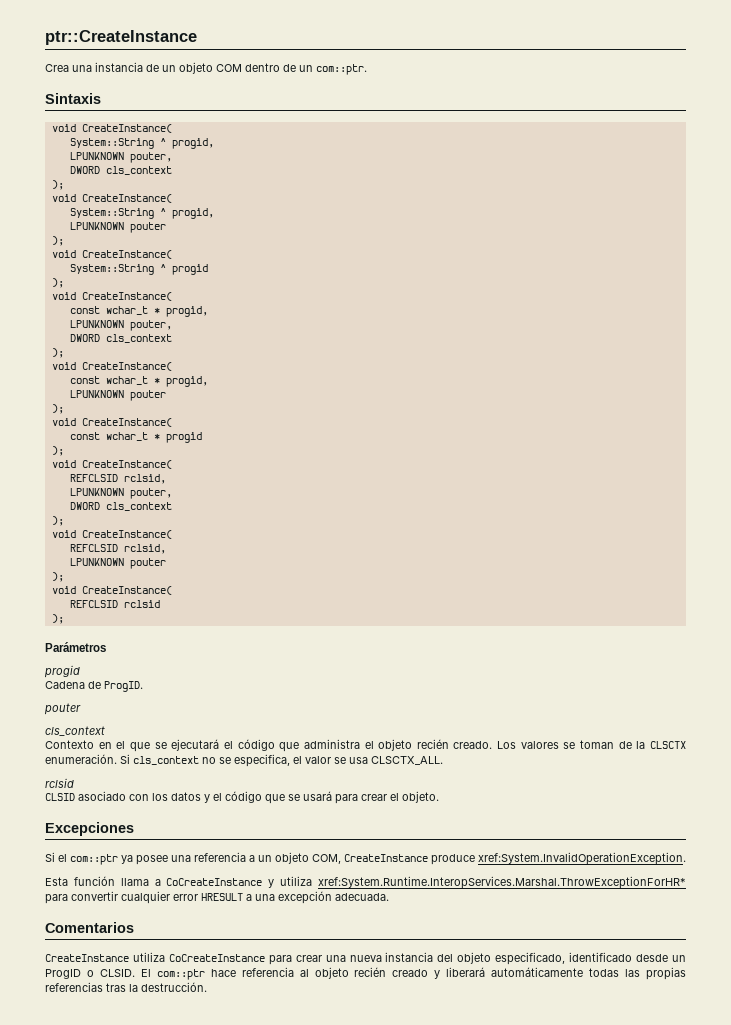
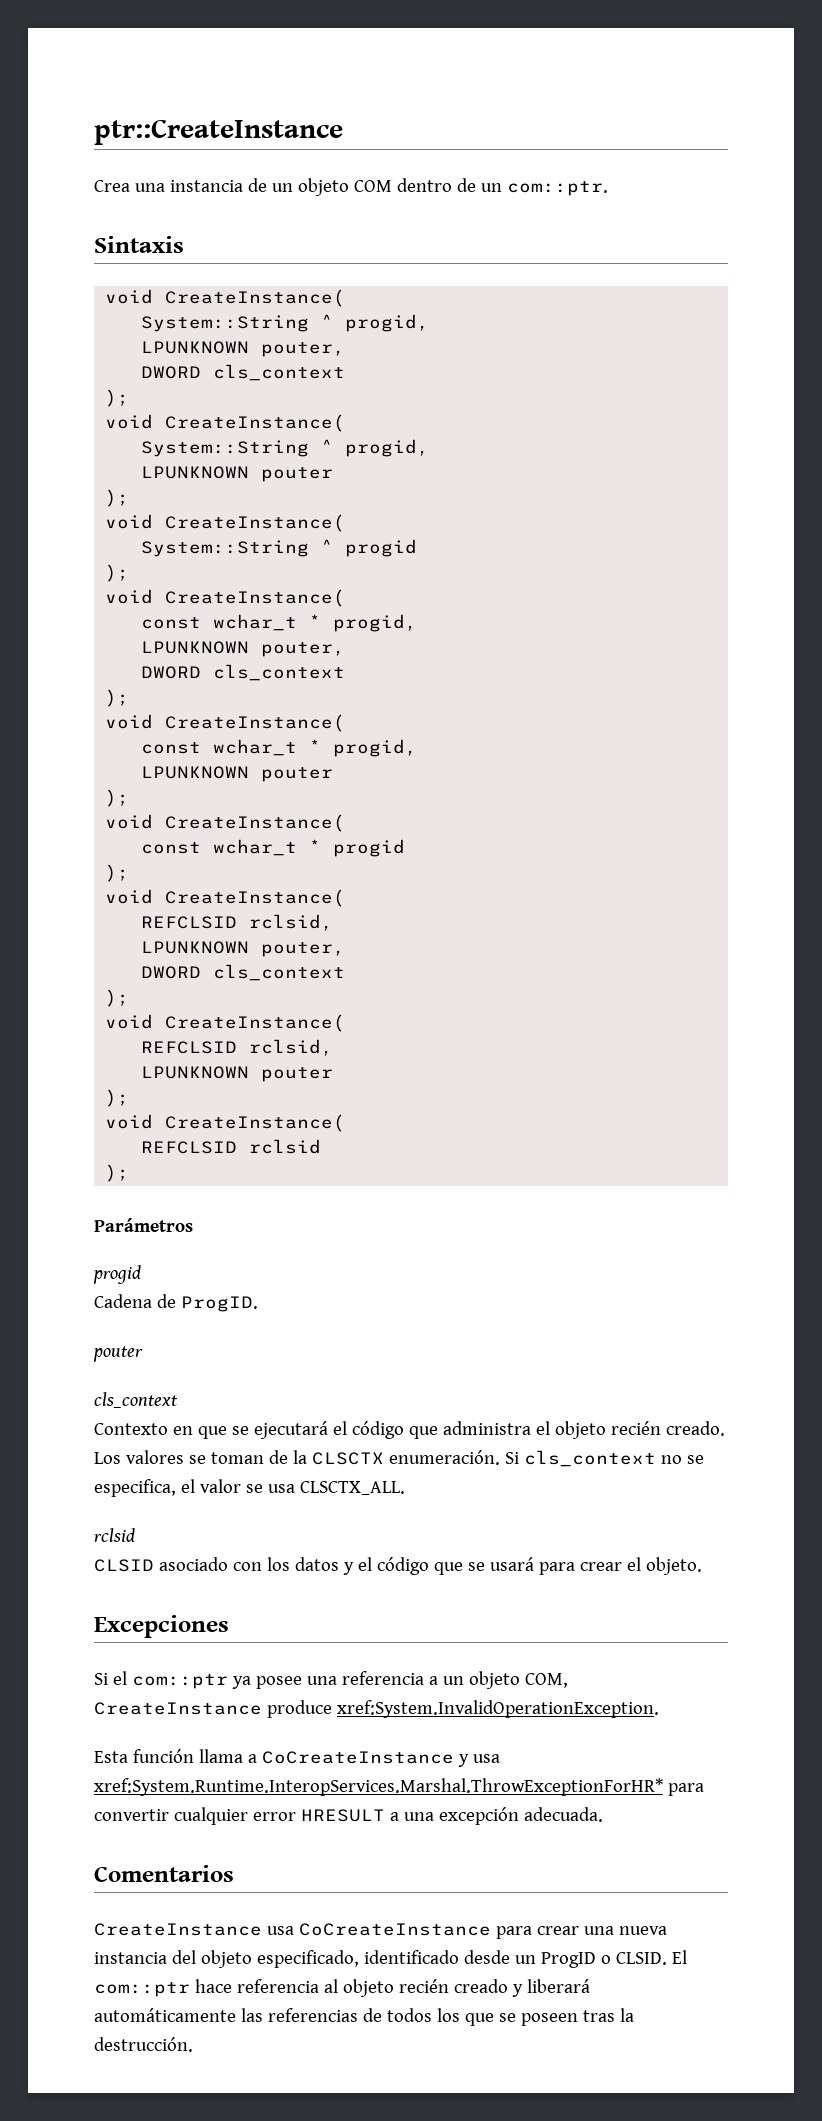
[116,741,126,749] el -> (193, 1430) none
[280,876,313,886] utiliza -> [472,1754,500,1763] usa
[132,952,165,962] utiliza -> [266,1926,294,1935] usa
[589,967,686,980] [45,982,103,992] todas las propias referencias -> [240,2008,578,2026] las referencias de todos los que se poseen

